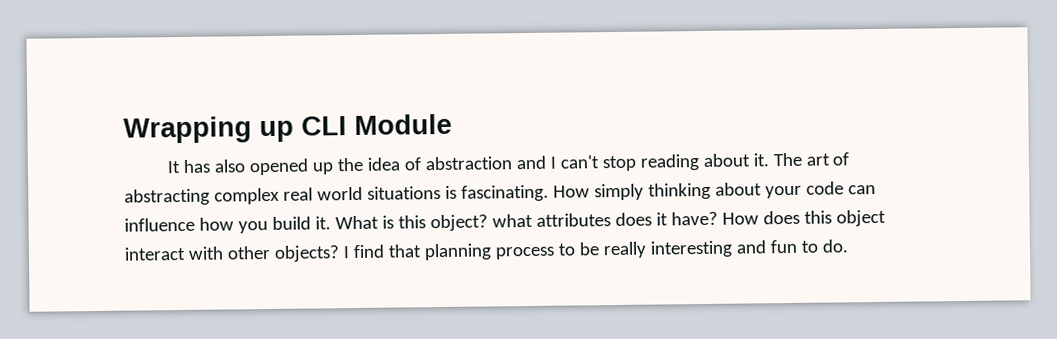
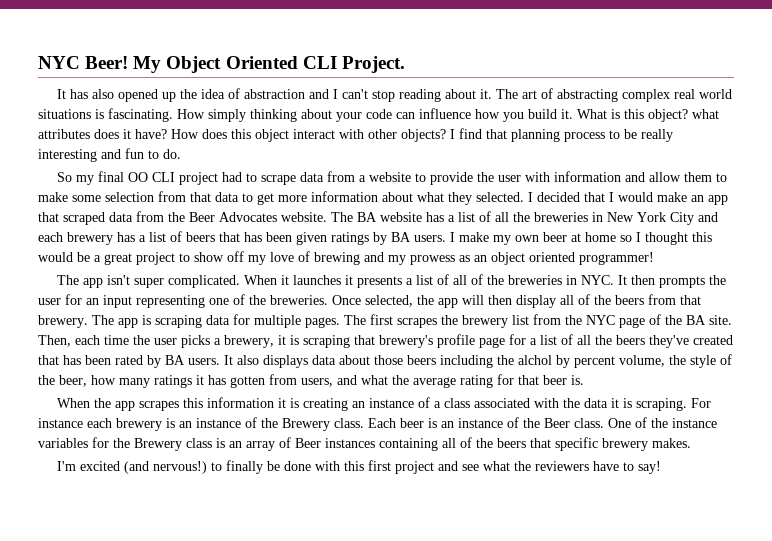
[123,113,452,144] Wrapping up CLI Module -> [38,56,405,73] NYC Beer! My Object Oriented CLI Project.
(848, 246) none -> [57,171,728,185] [38,191,728,205] [38,211,718,225] [38,231,712,245] [38,251,654,265] [57,274,727,288] [38,294,701,308] [38,314,732,328] [38,334,733,348] [38,354,732,368] [38,374,584,388] [57,397,712,411] [38,417,717,431] [38,437,691,451] [57,460,662,474] // So my final OO CLI project had to scrape data from a website to provide the user with information and allow them to make some selection from that data to get more information about what they selected. I decided that I would make an app that scraped data from the Beer Advocates website. The BA website has a list of all the breweries in New York City and each brewery has a list of beers that has been given ratings by BA users. I make my own beer at home so I thought this would be a great project to show off my love of brewing and my prowess as an object oriented programmer! // The app isn't super complicated. When it launches it presents a list of all of the breweries in NYC. It then prompts the user for an input representing one of the breweries. Once selected, the app will then display all of the beers from that brewery. The app is scraping data for multiple pages. The first scrapes the brewery list from the NYC page of the BA site. Then, each time the user picks a brewery, it is scraping that brewery's profile page for a list of all the beers they've created that has been rated by BA users. It also displays data about those beers including the alchol by percent volume, the style of the beer, how many ratings it has gotten from users, and what the average rating for that beer is. // When the app scrapes this information it is creating an instance of a class associated with the data it is scraping. For instance each brewery is an instance of the Brewery class. Each beer is an instance of the Beer class. One of the instance variables for the Brewery class is an array of Beer instances containing all of the beers that specific brewery makes. // I'm excited (and nervous!) to finally be done with this first project and see what the reviewers have to say!

